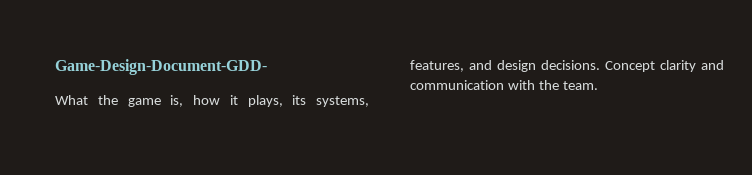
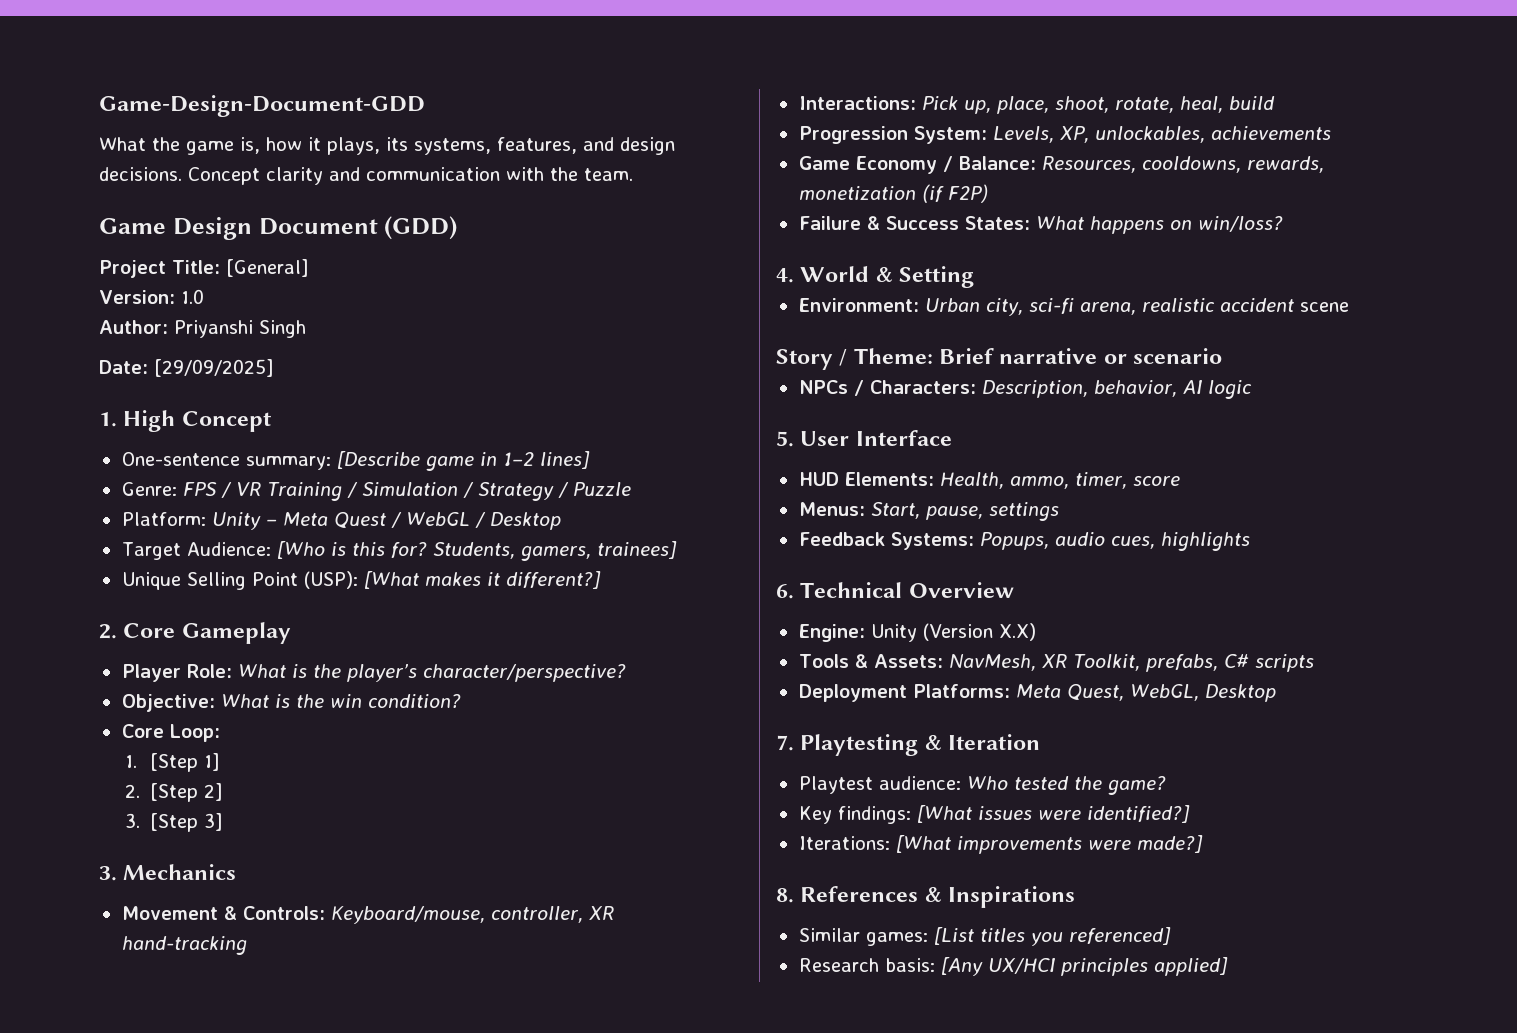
[55,59,267,75] Game-Design-Document-GDD- -> [99,95,425,117] Game-Design-Document-GDD
(598, 85) none -> [99,216,458,240] [99,259,309,278] [99,289,204,304] [99,320,306,338] [99,359,274,377] [99,410,271,432] [121,451,590,471] [121,482,631,501] [121,512,561,530] [121,541,677,561] [121,571,601,590] [99,622,291,644] [121,664,626,682] [121,694,461,712] [121,724,220,742] [124,753,221,772] [124,783,224,802] [124,813,224,832] [99,864,237,881] [121,906,614,924] [121,936,247,955] [798,96,1275,114] [798,126,1331,144] [798,156,1324,174] [798,184,988,203] [798,216,1283,234] [776,266,975,288] [798,298,1349,316] [776,348,1223,370] [798,380,1252,399] [776,430,952,447] [798,472,1180,489] [798,502,1059,521] [798,532,1250,551] [776,582,1014,599] [798,623,1036,642] [798,654,1314,672] [798,684,1276,702] [776,734,1041,756] [798,776,1166,795] [798,805,1190,824] [798,835,1203,854] [776,886,1076,908] [798,927,1171,946] [798,957,1228,976] // Game Design Document (GDD) // Project Title: [General] // Version: 1.0 // Author: Priyanshi Singh // Date: [29/09/2025] // 1. High Concept // One-sentence summary: [Describe game in 1–2 lines] // Genre: FPS / VR Training / Simulation / Strategy / Puzzle // Platform: Unity – Meta Quest / WebGL / Desktop // Target Audience: [Who is this for? Students, gamers, trainees] // Unique Selling Point (USP): [What makes it different?] // 2. Core Gameplay // Player Role: What is the player’s character/perspective? // Objective: What is the win condition? // Core Loop: // 1. [Step 1] // 2. [Step 2] // 3. [Step 3] // 3. Mechanics // Movement & Controls: Keyboard/mouse, controller, XR hand-tracking // Interactions: Pick up, place, shoot, rotate, heal, build // Progression System: Levels, XP, unlockables, achievements // Game Economy / Balance: Resources, cooldowns, rewards, monetization (if F2P) // Failure & Success States: What happens on win/loss? // 4. World & Setting // Environment: Urban city, sci-fi arena, realistic accident scene // Story / Theme: Brief narrative or scenario // NPCs / Characters: Description, behavior, AI logic // 5. User Interface // HUD Elements: Health, ammo, timer, score // Menus: Start, pause, settings // Feedback Systems: Popups, audio cues, highlights // 6. Technical Overview // Engine: Unity (Version X.X) // Tools & Assets: NavMesh, XR Toolkit, prefabs, C# scripts // Deployment Platforms: Meta Quest, WebGL, Desktop // 7. Playtesting & Iteration // Playtest audience: Who tested the game? // Key findings: [What issues were identified?] // Iterations: [What improvements were made?] // 8. References & Inspirations // Similar games: [List titles you referenced] // Research basis: [Any UX/HCI principles applied]

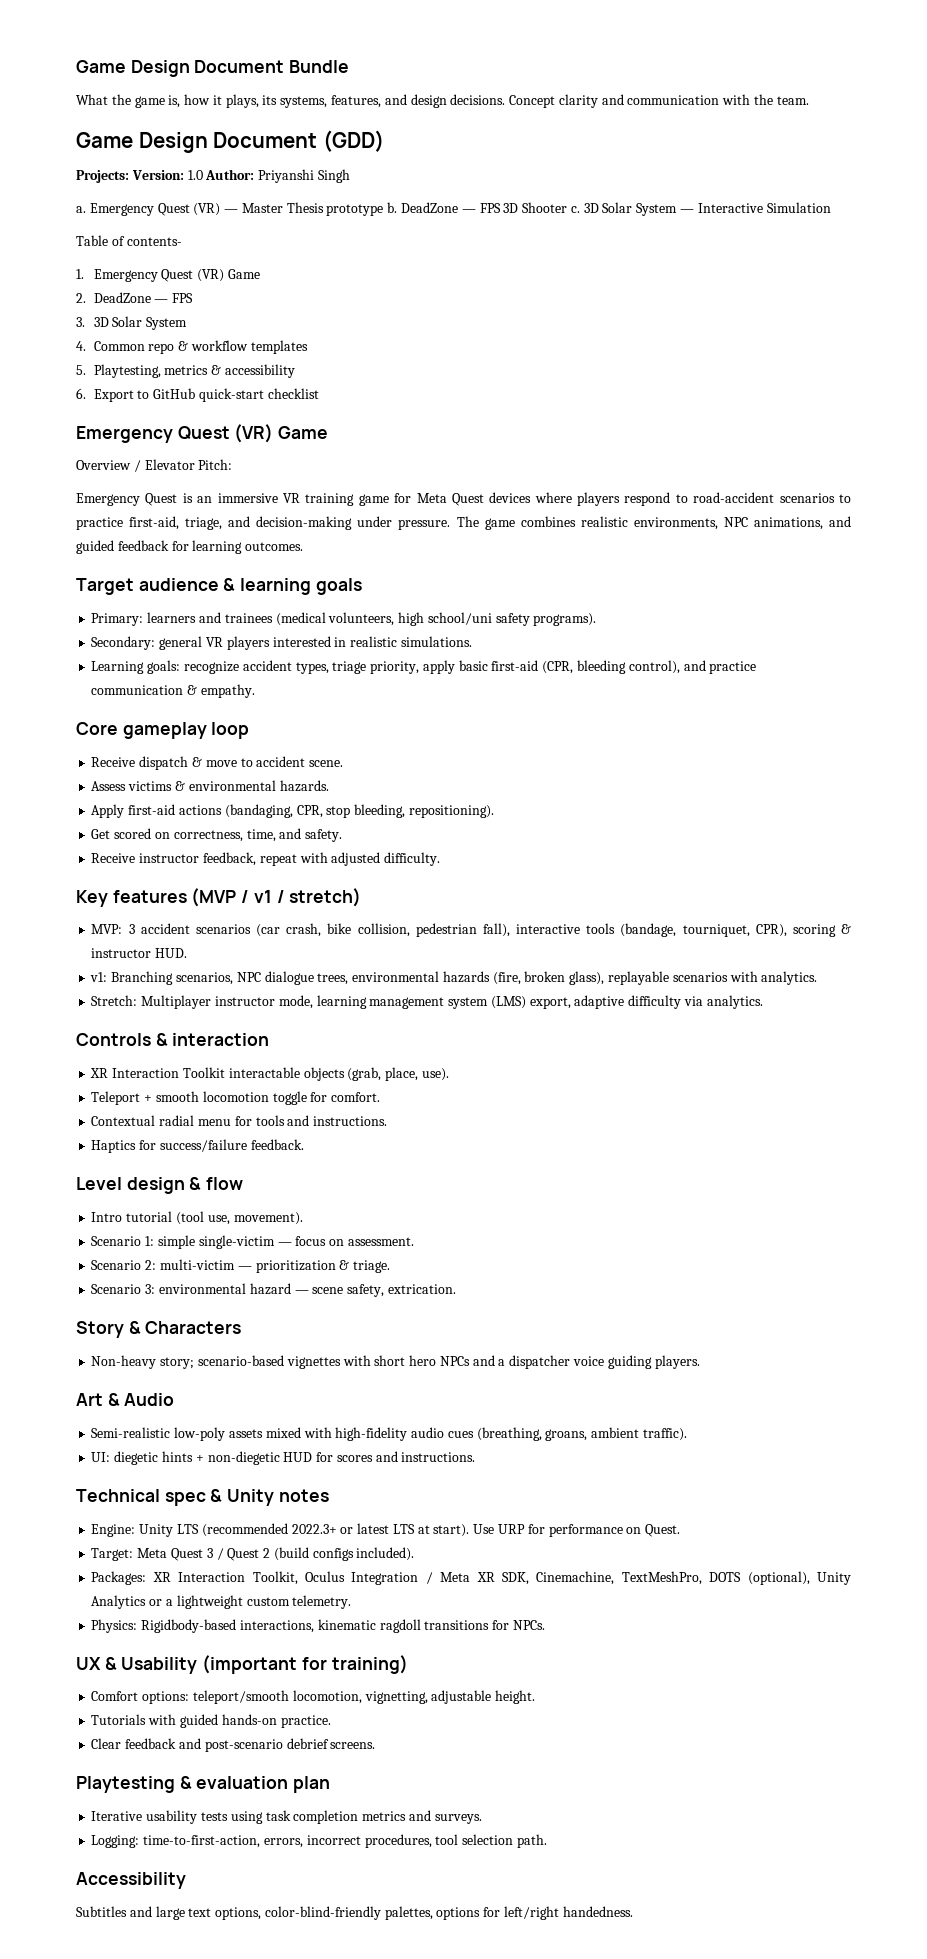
[99,95,425,117] Game-Design-Document-GDD -> [76,60,350,77] Game Design Document Bundle
[99,259,309,278] Project Title: [General] // -> [76,170,129,183] Projects:
(204, 296) // -> (203, 175) none
[99,359,274,377] [99,410,271,432] [121,451,590,471] [121,482,631,501] [121,512,561,530] [121,541,677,561] [121,571,601,590] [99,622,291,644] [121,664,626,682] [121,694,461,712] [121,724,220,742] [124,753,221,772] [124,783,224,802] [124,813,224,832] [99,864,237,881] [121,906,614,924] [121,936,247,955] [798,96,1275,114] [798,126,1331,144] [798,156,1324,174] [798,184,988,203] [798,216,1283,234] [776,266,975,288] [798,298,1295,316] Date: [29/09/2025] // 1. High Concept // One-sentence summary: [Describe game in 1–2 lines] // Genre: FPS / VR Training / Simulation / Strategy / Puzzle // Platform: Unity – Meta Quest / WebGL / Desktop // Target Audience: [Who is this for? Students, gamers, trainees] // Unique Selling Point (USP): [What makes it different?] // 2. Core Gameplay // Player Role: What is the player’s character/perspective? // Objective: What is the win condition? // Core Loop: // 1. [Step 1] // 2. [Step 2] // 3. [Step 3] // 3. Mechanics // Movement & Controls: Keyboard/mouse, controller, XR hand-tracking // Interactions: Pick up, place, shoot, rotate, heal, build // Progression System: Levels, XP, unlockables, achievements // Game Economy / Balance: Resources, cooldowns, rewards, monetization (if F2P) // Failure & Success States: What happens on win/loss? // 4. World & Setting // Environment: Urban city, sci-fi arena, realistic accident -> [76,202,831,216] [76,235,182,246] [76,269,260,282] [76,292,194,303] [76,316,188,330] [76,340,308,354] [76,364,295,378] [76,388,319,402] [76,424,329,443] [76,459,233,472] [76,492,852,506] [76,516,851,530] [76,540,304,554] [76,578,362,595] [91,612,597,626] [91,636,472,650] [91,660,757,674] [91,684,255,698] [76,722,250,739] [91,756,344,770] [91,780,329,792] [91,804,494,818] [91,828,343,842] [91,852,441,866] [76,888,362,907] [91,923,852,937] [91,948,188,958] [90,971,818,985] [91,995,763,1009] [76,1033,270,1046] [90,1067,449,1081] [91,1091,381,1105] [91,1115,388,1126] [91,1139,304,1153] [76,1177,244,1194] [91,1211,303,1225] [91,1235,414,1249] [91,1259,391,1273] [91,1283,309,1295] a. Emergency Quest (VR) — Master Thesis prototype b. DeadZone — FPS 3D Shooter c. 3D Solar System — Interactive Simulation // Table of contents- // 1. Emergency Quest (VR) Game // 2. DeadZone — FPS // 3. 3D Solar System // 4. Common repo & workflow templates // 5. Playtesting, metrics & accessibility // 6. Export to GitHub quick-start checklist // Emergency Quest (VR) Game // Overview / Elevator Pitch: // Emergency Quest is an immersive VR training game for Meta Quest devices where players respond to road-accident scenarios to practice first-aid, triage, and decision-making under pressure. The game combines realistic environments, NPC animations, and guided feedback for learning outcomes. // Target audience & learning goals // Primary: learners and trainees (medical volunteers, high school/uni safety programs). // Secondary: general VR players interested in realistic simulations. // Learning goals: recognize accident types, triage priority, apply basic first-aid (CPR, bleeding control), and practice communication & empathy. // Core gameplay loop // Receive dispatch & move to accident scene. // Assess victims & environmental hazards. // Apply first-aid actions (bandaging, CPR, stop bleeding, repositioning). // Get scored on correctness, time, and safety. // Receive instructor feedback, repeat with adjusted difficulty. // Key features (MVP / v1 / stretch) // MVP: 3 accident scenarios (car crash, bike collision, pedestrian fall), interactive tools (bandage, tourniquet, CPR), scoring & instructor HUD. // v1: Branching scenarios, NPC dialogue trees, environmental hazards (fire, broken glass), replayable scenarios with analytics. // Stretch: Multiplayer instructor mode, learning management system (LMS) export, adaptive difficulty via analytics. // Controls & interaction // XR Interaction Toolkit interactable objects (grab, place, use). // Teleport + smooth locomotion toggle for comfort. // Contextual radial menu for tools and instructions. // Haptics for success/failure feedback. // Level design & flow // Intro tutorial (tool use, movement). // Scenario 1: simple single-victim — focus on assessment. // Scenario 2: multi-victim — prioritization & triage. // Scenario 3: environmental hazard —
(1349, 307) none -> [347,1284,456,1297] safety, extrication.
[839,348,1223,366] [798,380,1252,399] [776,430,952,447] [798,472,1180,489] [798,502,1059,521] [798,532,1250,551] [776,582,1014,599] [798,623,1036,642] [798,654,1314,672] [798,684,1276,702] [776,734,1041,756] [798,776,1166,795] [798,805,1190,824] [798,835,1203,854] [776,886,1076,908] [798,927,1171,946] [798,957,1228,976] / Theme: Brief narrative or scenario // NPCs / Characters: Description, behavior, AI logic // 5. User Interface // HUD Elements: Health, ammo, timer, score // Menus: Start, pause, settings // Feedback Systems: Popups, audio cues, highlights // 6. Technical Overview // Engine: Unity (Version X.X) // Tools & Assets: NavMesh, XR Toolkit, prefabs, C# scripts // Deployment Platforms: Meta Quest, WebGL, Desktop // 7. Playtesting & Iteration // Playtest audience: Who tested the game? // Key findings: [What issues were identified?] // Iterations: [What improvements were made?] // 8. References & Inspirations // Similar games: [List titles you referenced] // Research basis: [Any UX/HCI principles applied] -> [128,1321,242,1334] [91,1355,700,1369] [76,1393,175,1406] [91,1427,687,1441] [91,1451,476,1465] [76,1489,329,1506] [91,1523,681,1537] [91,1547,415,1561] [91,1571,851,1585] [91,1595,352,1609] [91,1619,545,1633] [76,1655,408,1674] [91,1690,536,1704] [91,1714,331,1728] [91,1738,376,1752] [76,1776,331,1793] [91,1810,482,1824] [91,1834,547,1848] [76,1872,186,1889] [76,1906,633,1920] & Characters // Non-heavy story; scenario-based vignettes with short hero NPCs and a dispatcher voice guiding players. // Art & Audio // Semi-realistic low-poly assets mixed with high-fidelity audio cues (breathing, groans, ambient traffic). // UI: diegetic hints + non-diegetic HUD for scores and instructions. // Technical spec & Unity notes // Engine: Unity LTS (recommended 2022.3+ or latest LTS at start). Use URP for performance on Quest. // Target: Meta Quest 3 / Quest 2 (build configs included). // Packages: XR Interaction Toolkit, Oculus Integration / Meta XR SDK, Cinemachine, TextMeshPro, DOTS (optional), Unity Analytics or a lightweight custom telemetry. // Physics: Rigidbody-based interactions, kinematic ragdoll transitions for NPCs. // UX & Usability (important for training) // Comfort options: teleport/smooth locomotion, vignetting, adjustable height. // Tutorials with guided hands-on practice. // Clear feedback and post-scenario debrief screens. // Playtesting & evaluation plan // Iterative usability tests using task completion metrics and surveys. // Logging: time-to-first-action, errors, incorrect procedures, tool selection path. // Accessibility // Subtitles and large text options, color-blind-friendly palettes, options for left/right handedness.

